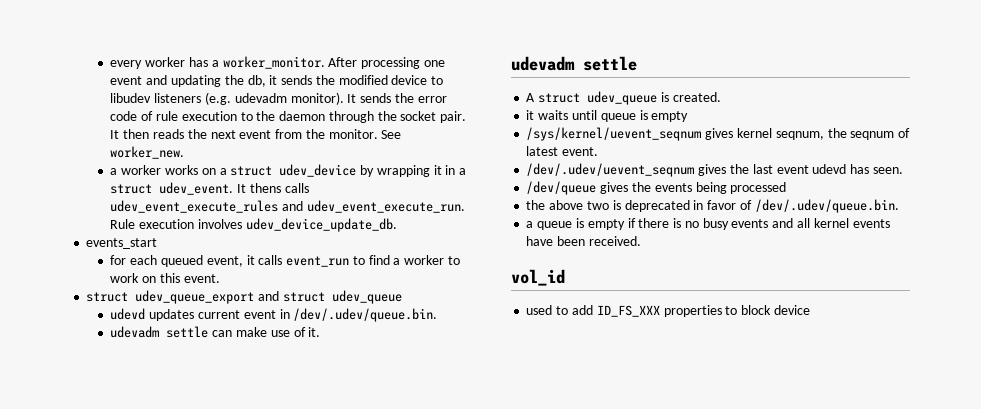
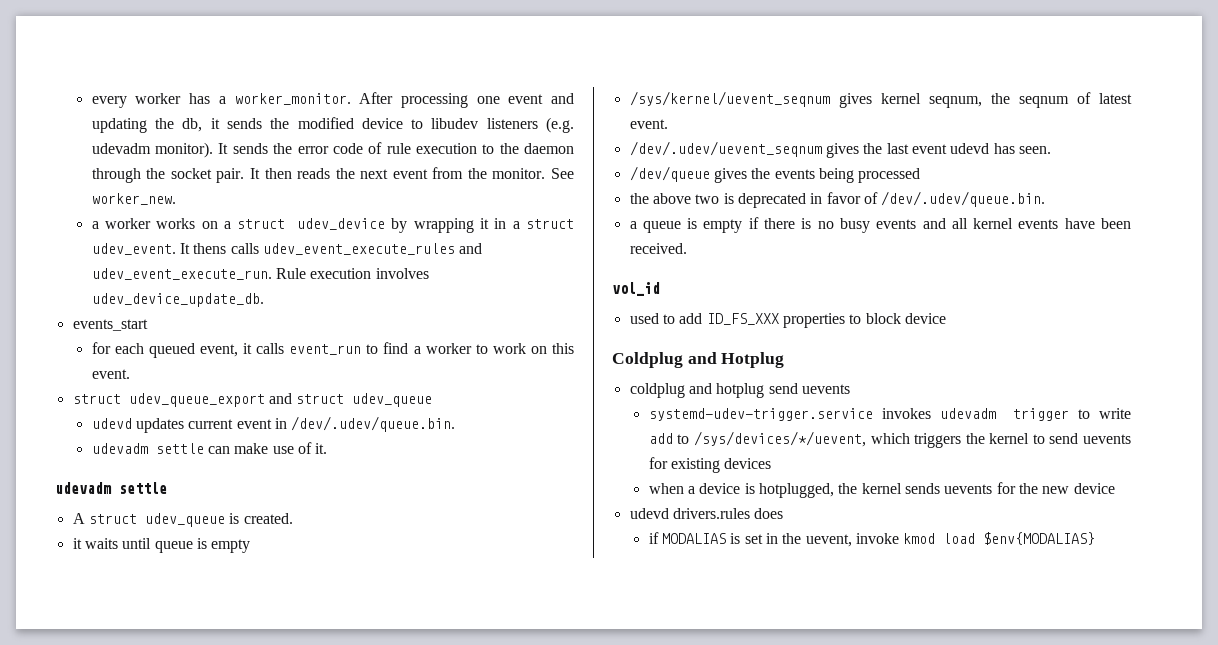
(810, 310) none -> [612,352,785,368] [629,383,850,398] [648,408,1131,421] [648,431,1131,448] [648,457,772,473] [648,482,1115,498] [629,508,784,519] [648,532,1096,547] // Coldplug and Hotplug // coldplug and hotplug send uevents // systemd-udev-trigger.service invokes udevadm trigger to write add to /sys/devices/*/uevent, which triggers the kernel to send uevents for existing devices // when a device is hotplugged, the kernel sends uevents for the new device // udevd drivers.rules does // if MODALIAS is set in the uevent, invoke kmod load $env{MODALIAS}

